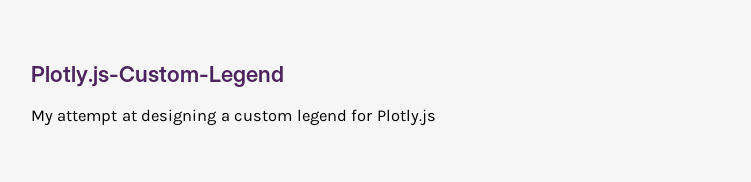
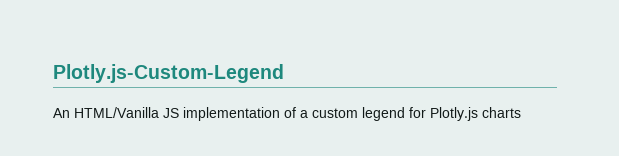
[31,109,218,126] My attempt at designing -> [53,107,296,121] An HTML/Vanilla JS implementation of
(436, 117) none -> [482,107,521,118] charts

